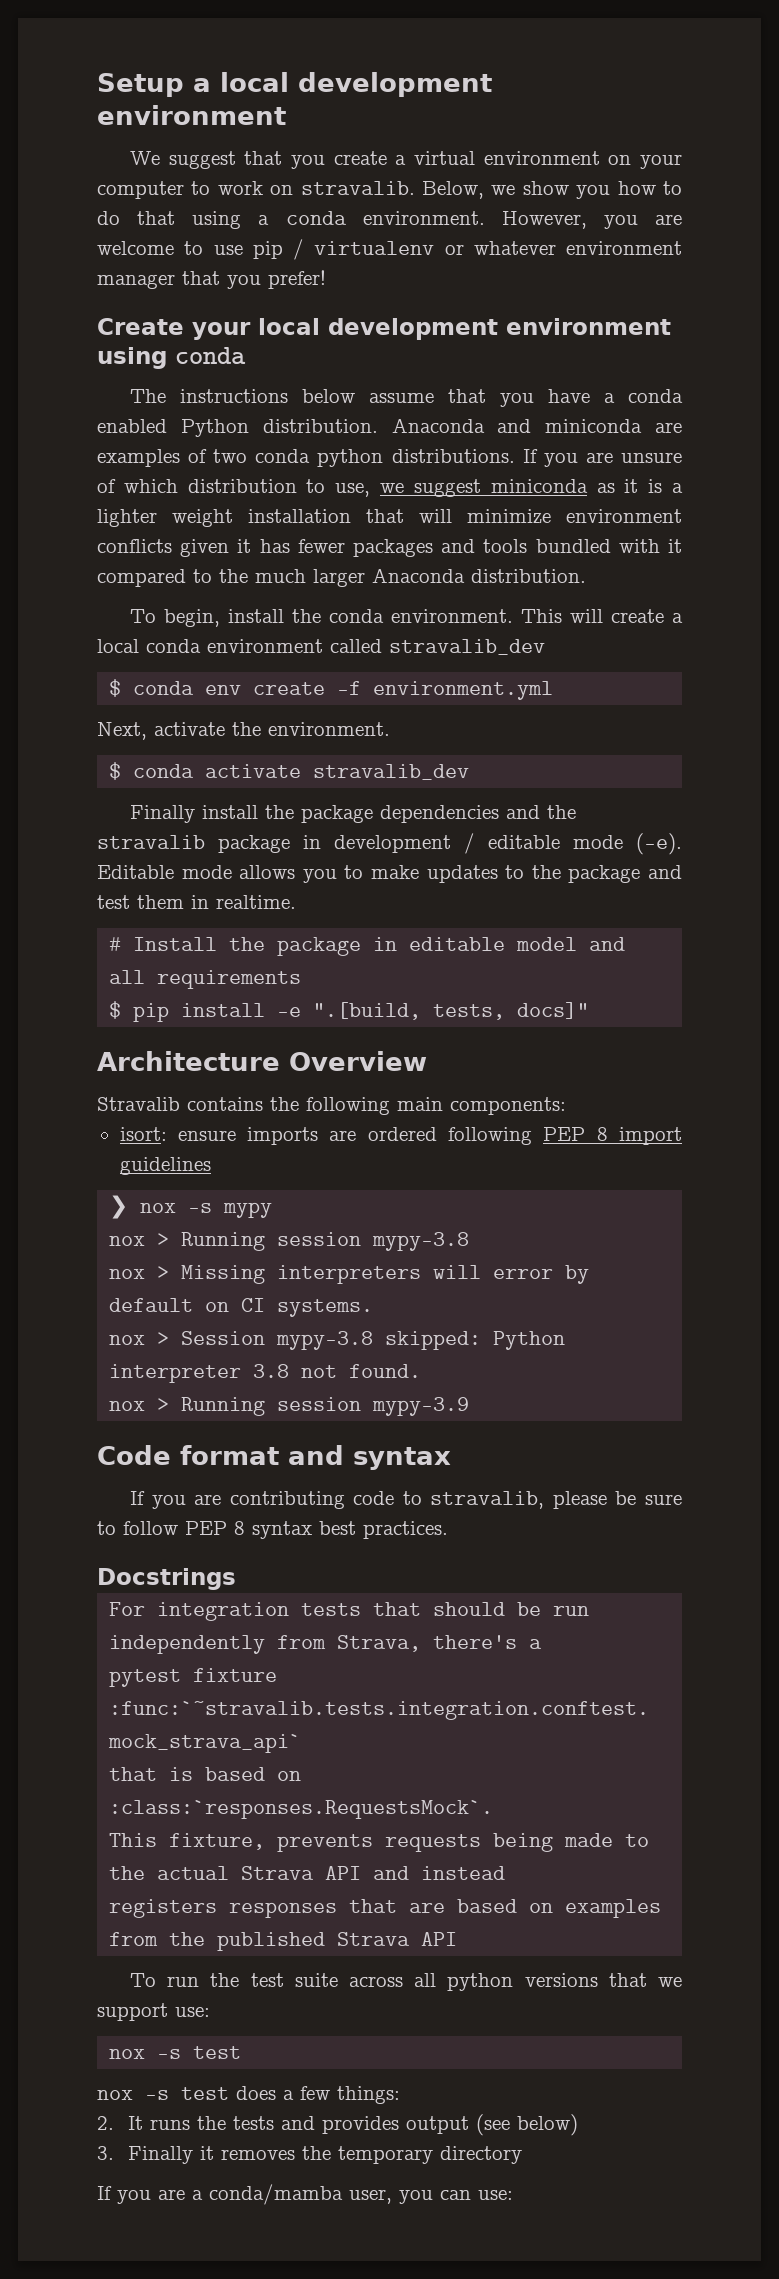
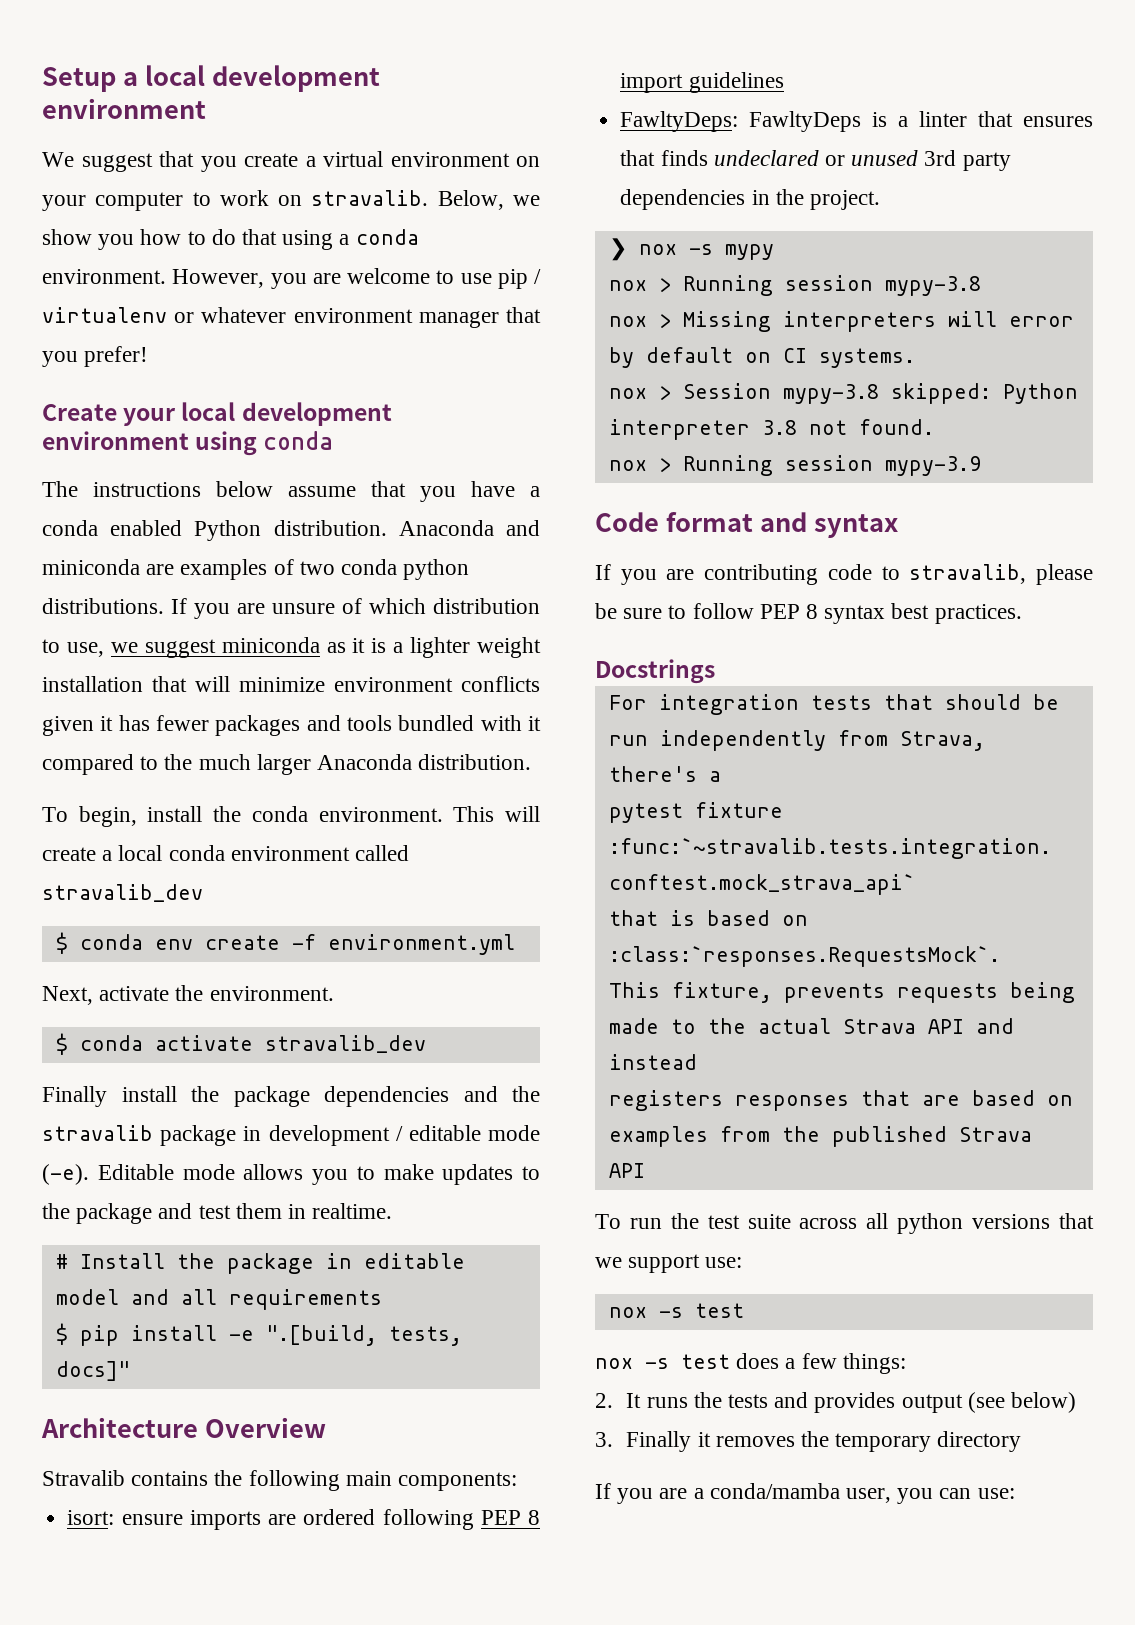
(211, 1166) none -> [620,111,1093,132] [620,150,1011,171] [620,189,880,210] // FawltyDeps: FawltyDeps is a linter that ensures that finds undeclared or unused 3rd party dependencies in the project.

